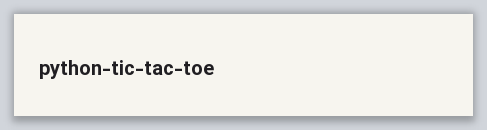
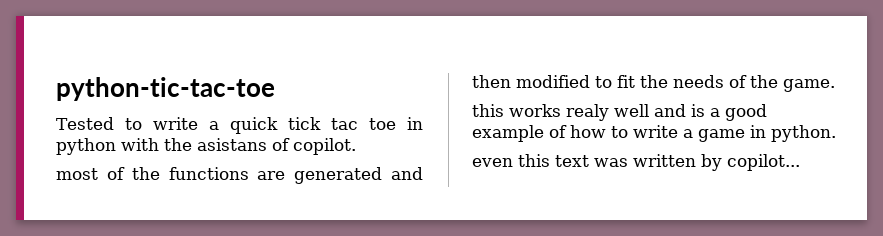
(214, 69) none -> [56,117,423,134] [56,138,356,155] [56,167,423,184] [472,75,835,92] [472,104,767,121] [472,125,836,142] [472,154,800,171] // Tested to write a quick tick tac toe in python with the asistans of copilot. // most of the functions are generated and then modified to fit the needs of the game. // this works realy well and is a good example of how to write a game in python. // even this text was written by copilot...

